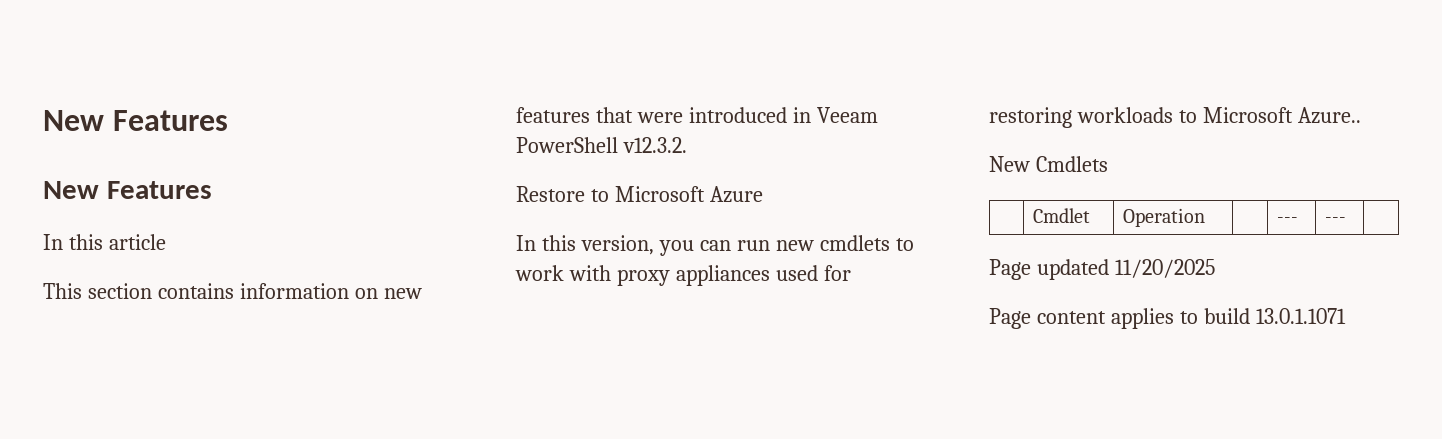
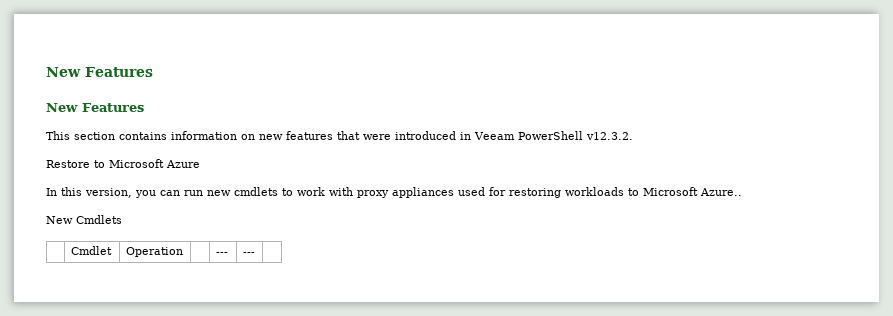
[43,234,166,250] // In this article -> (144, 107) none
[989,259,1215,280] [989,308,1346,329] // Page updated 11/20/2025 // Page content applies to build 13.0.1.1071 -> (255, 253) none

